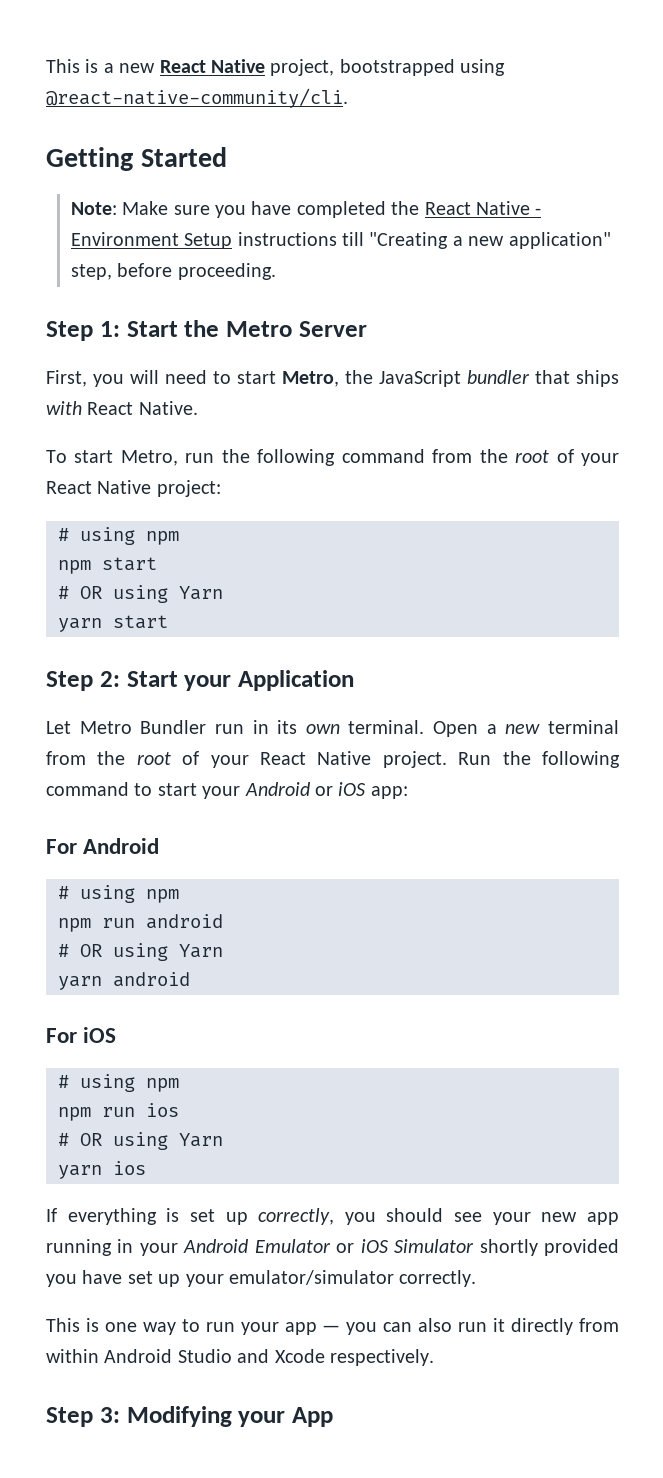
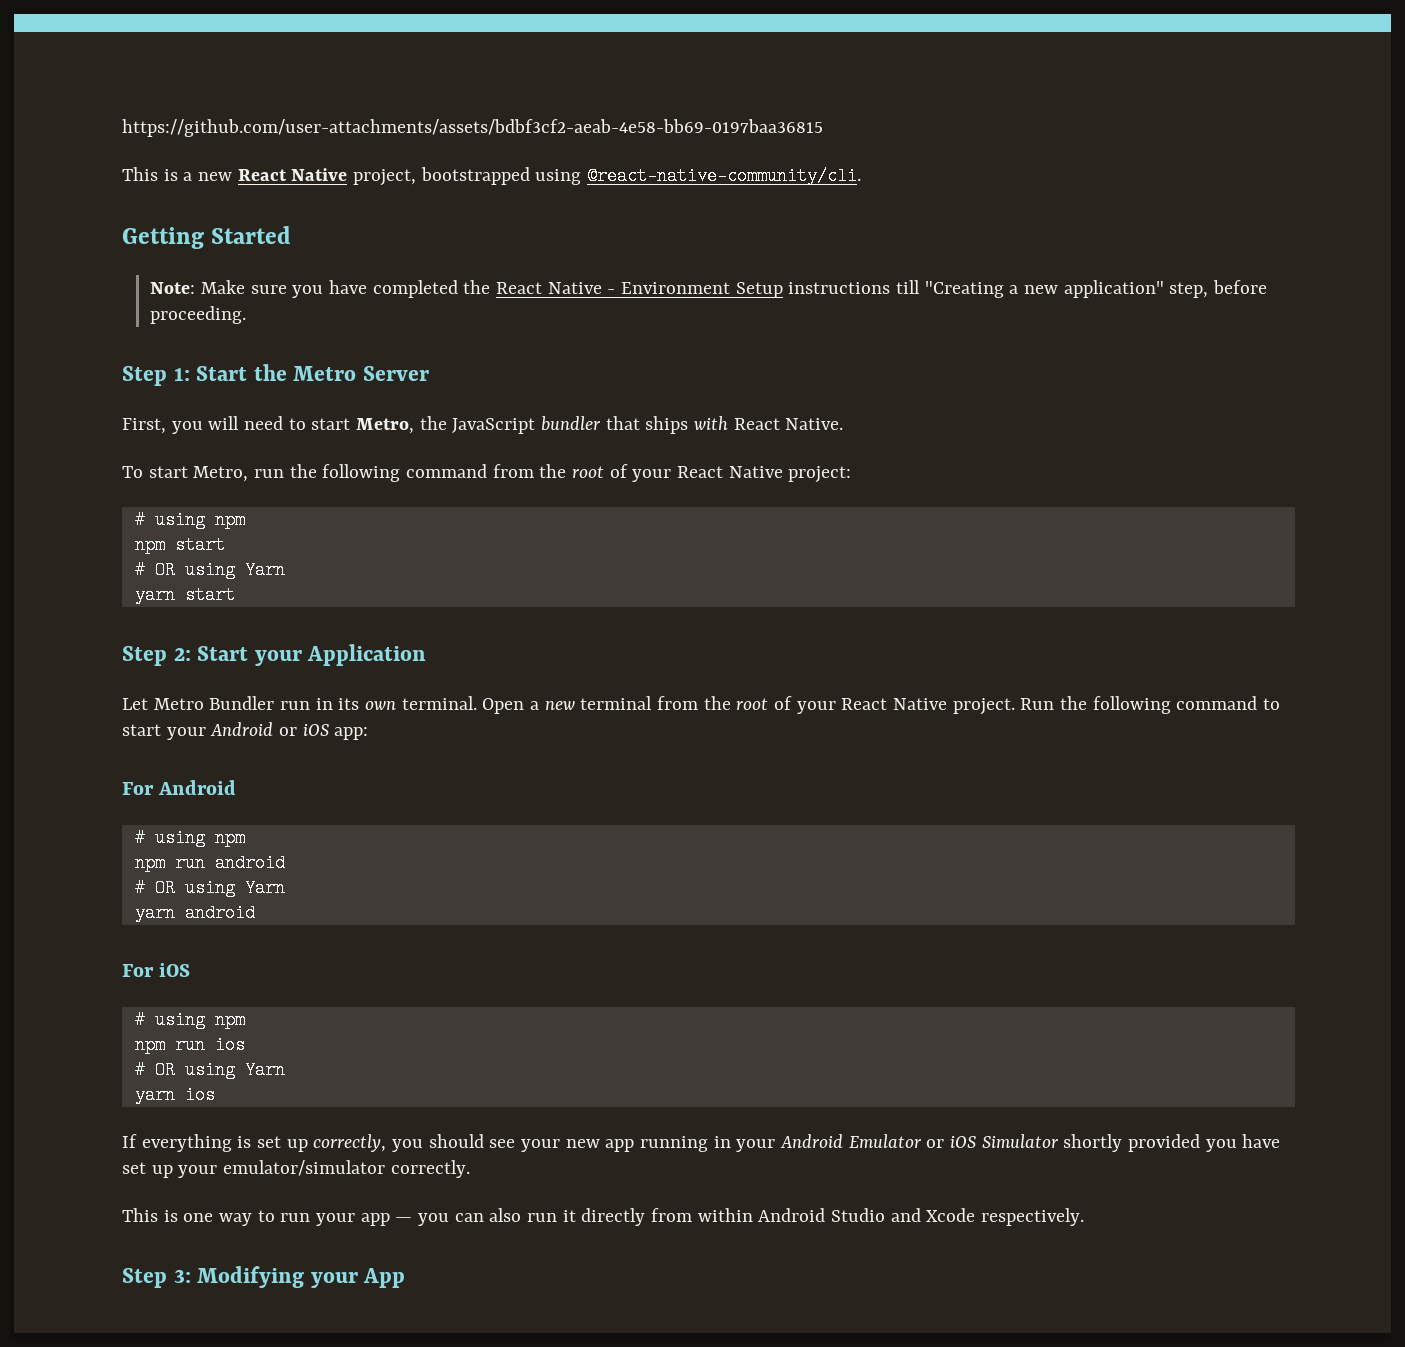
(46, 66) none -> [122,119,823,137] https://github.com/user-attachments/assets/bdbf3cf2-aeab-4e58-bb69-0197baa36815 //

